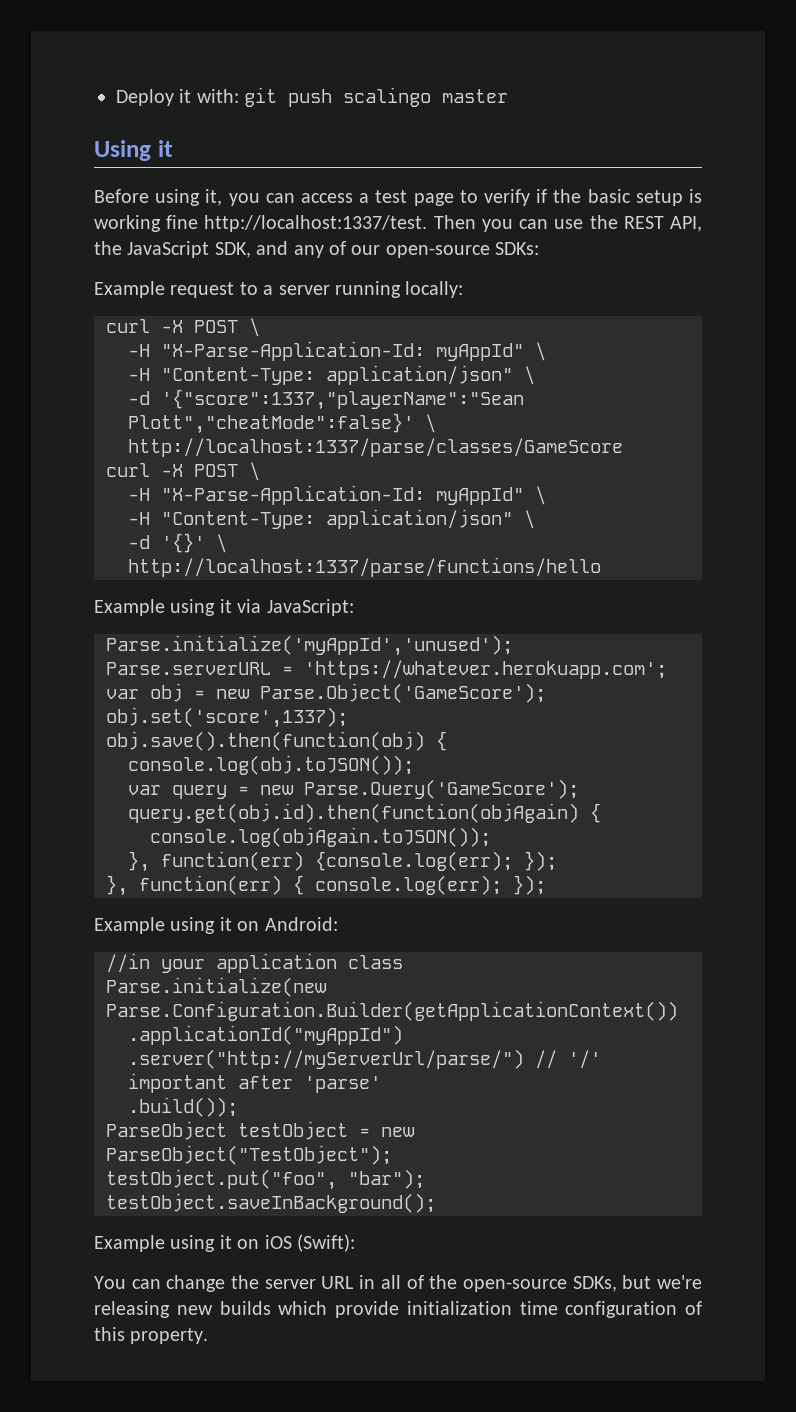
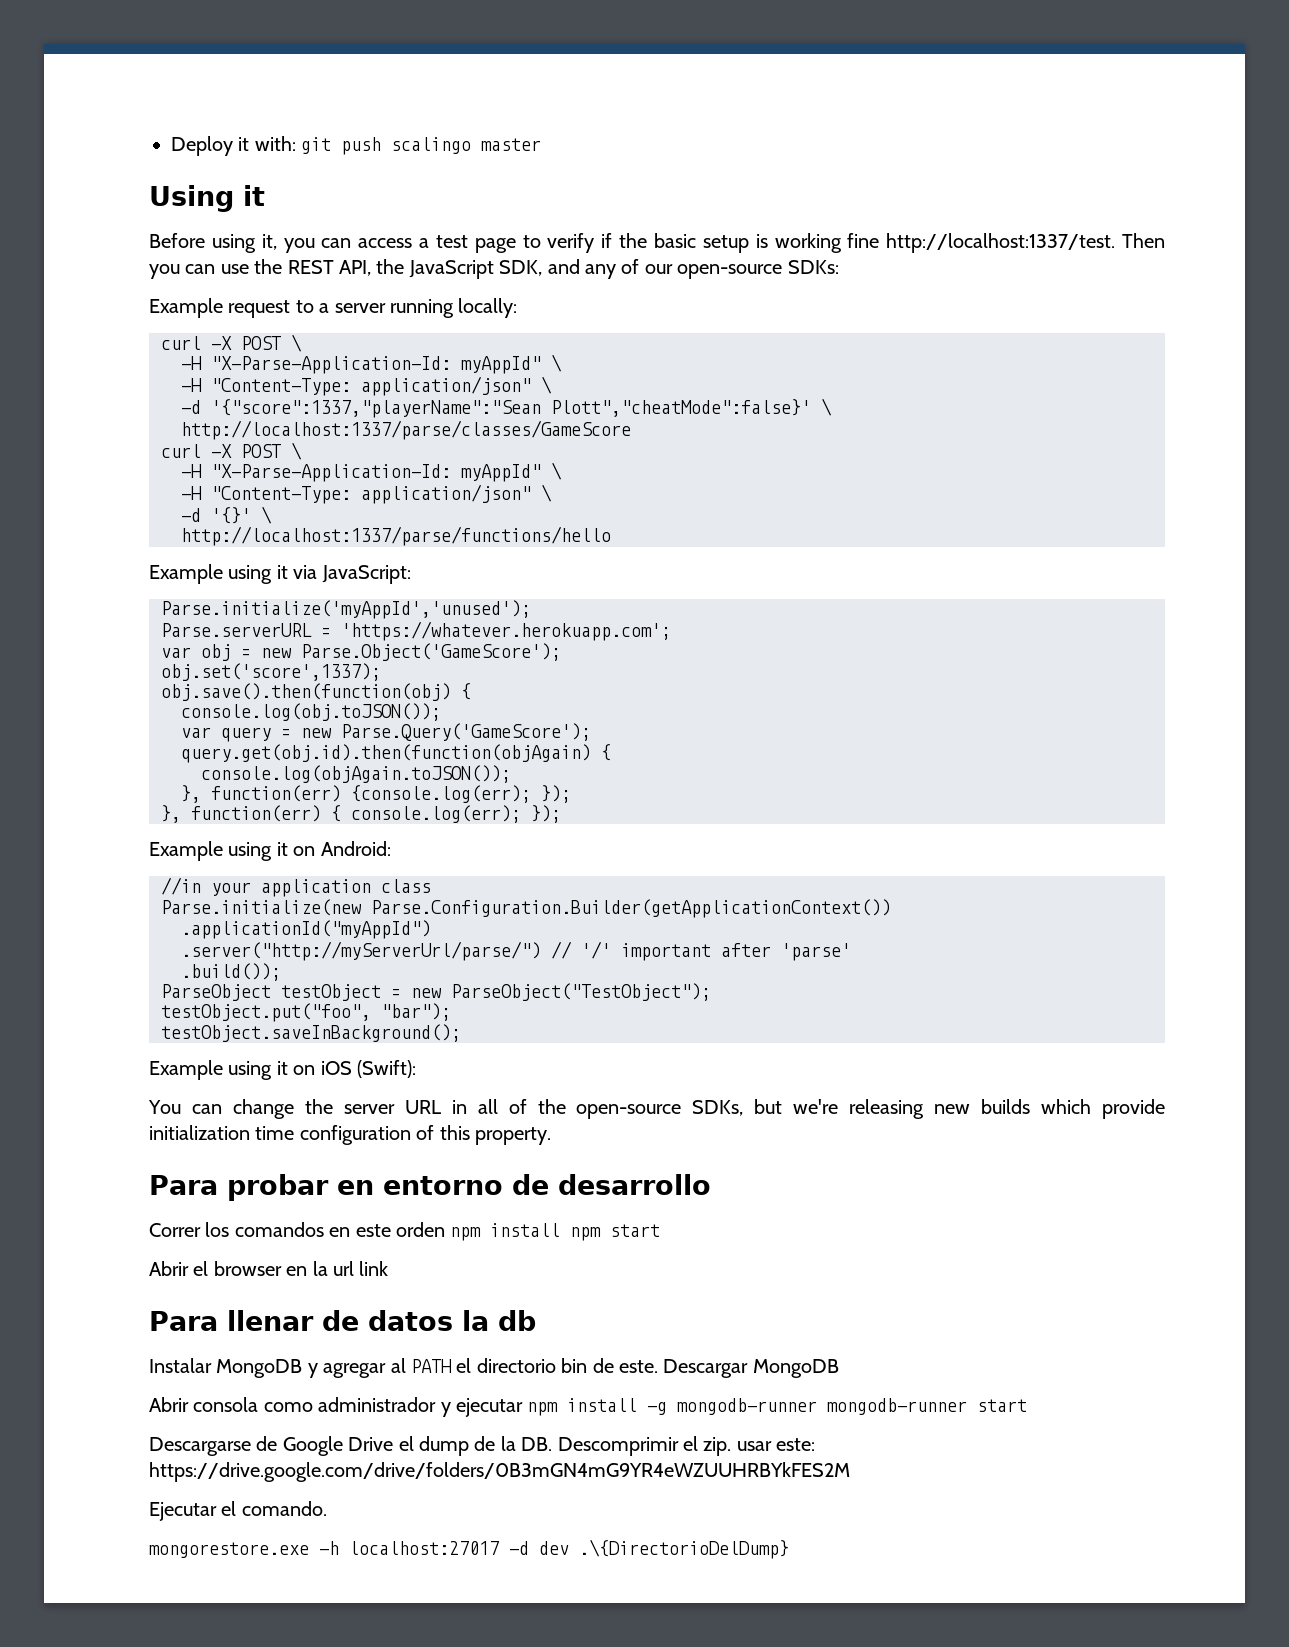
(209, 1336) none -> [149,1174,711,1201] [149,1222,661,1241] [149,1261,389,1276] [149,1310,536,1331] [149,1358,839,1378] [149,1397,1028,1417] [149,1436,816,1456] [149,1462,850,1482] [149,1501,327,1521] [149,1539,789,1559] // Para probar en entorno de desarrollo // Correr los comandos en este orden npm install npm start // Abrir el browser en la url link // Para llenar de datos la db // Instalar MongoDB y agregar al PATH el directorio bin de este. Descargar MongoDB // Abrir consola como administrador y ejecutar npm install -g mongodb-runner mongodb-runner start // Descargarse de Google Drive el dump de la DB. Descomprimir el zip. usar este: https://drive.google.com/drive/folders/0B3mGN4mG9YR4eWZUUHRBYkFES2M // Ejecutar el comando. // mongorestore.exe -h localhost:27017 -d dev .\{DirectorioDelDump}

